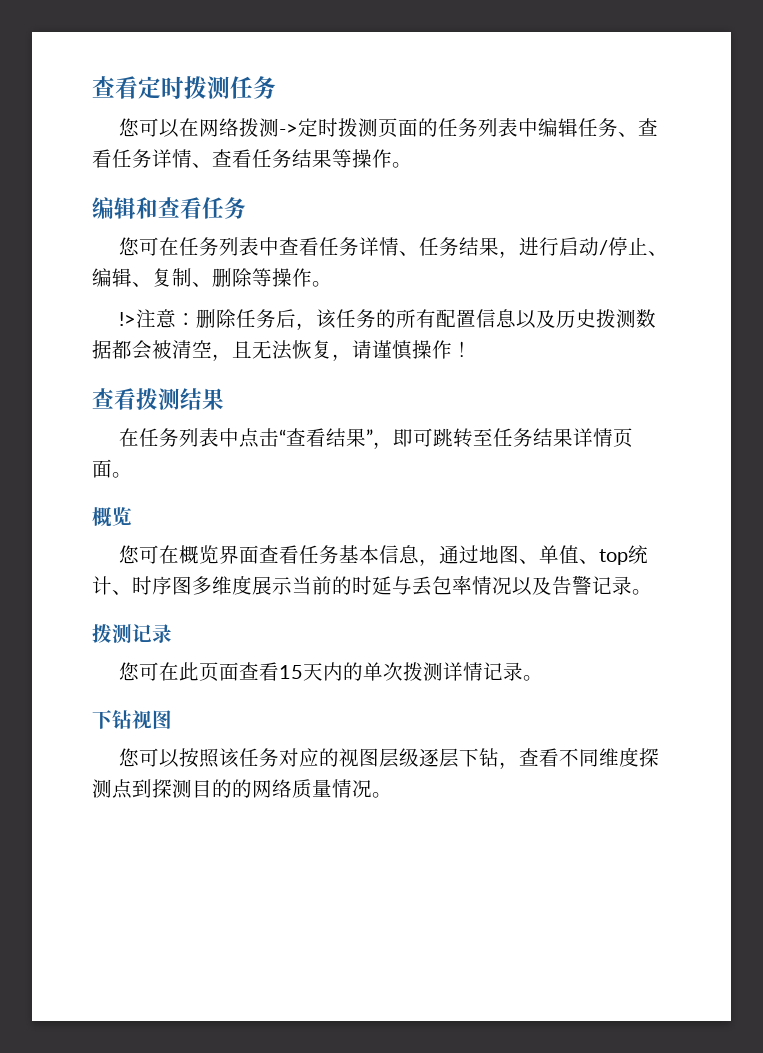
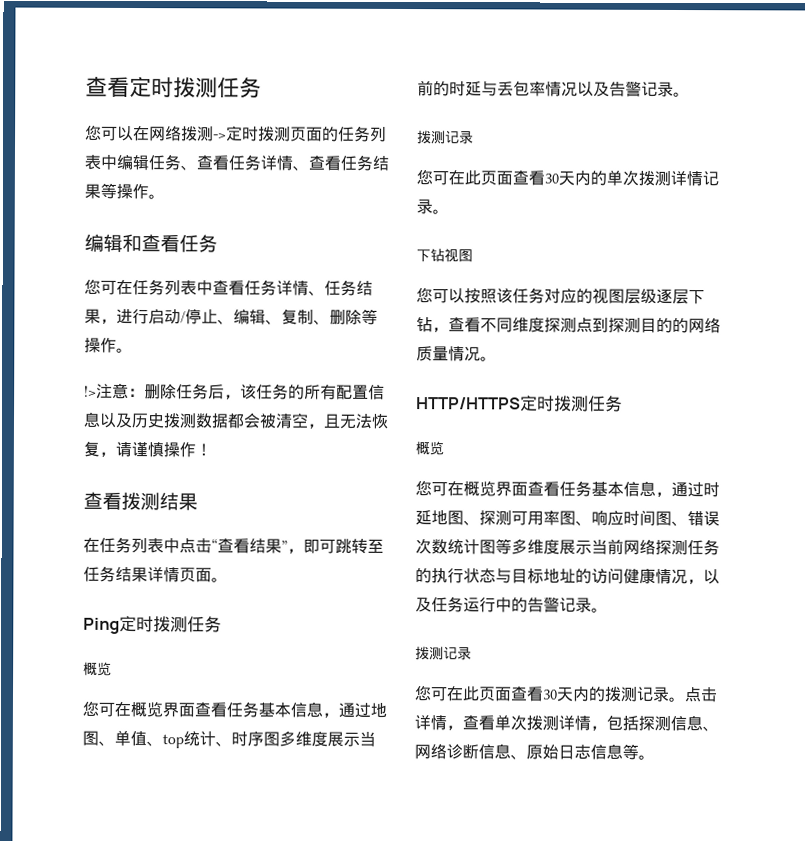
(132, 475) none -> [83,615,222,634] // Ping定时拨测任务
[278,665,303,679] 15 -> [544,173,559,184] 30
(392, 795) none -> [416,395,623,412] [415,441,444,456] [415,480,720,498] [415,509,720,527] [415,538,720,556] [415,567,720,585] [415,596,608,613] [415,646,472,661] [414,685,718,703] [414,714,719,732] [414,743,655,760] // HTTP/HTTPS定时拨测任务 // 概览 // 您可在概览界面查看任务基本信息，通过时延地图、探测可用率图、响应时间图、错误次数统计图等多维度展示当前网络探测任务的执行状态与目标地址的访问健康情况，以及任务运行中的告警记录。 // 拨测记录 // 您可在此页面查看30天内的拨测记录。点击详情，查看单次拨测详情，包括探测信息、网络诊断信息、原始日志信息等。

